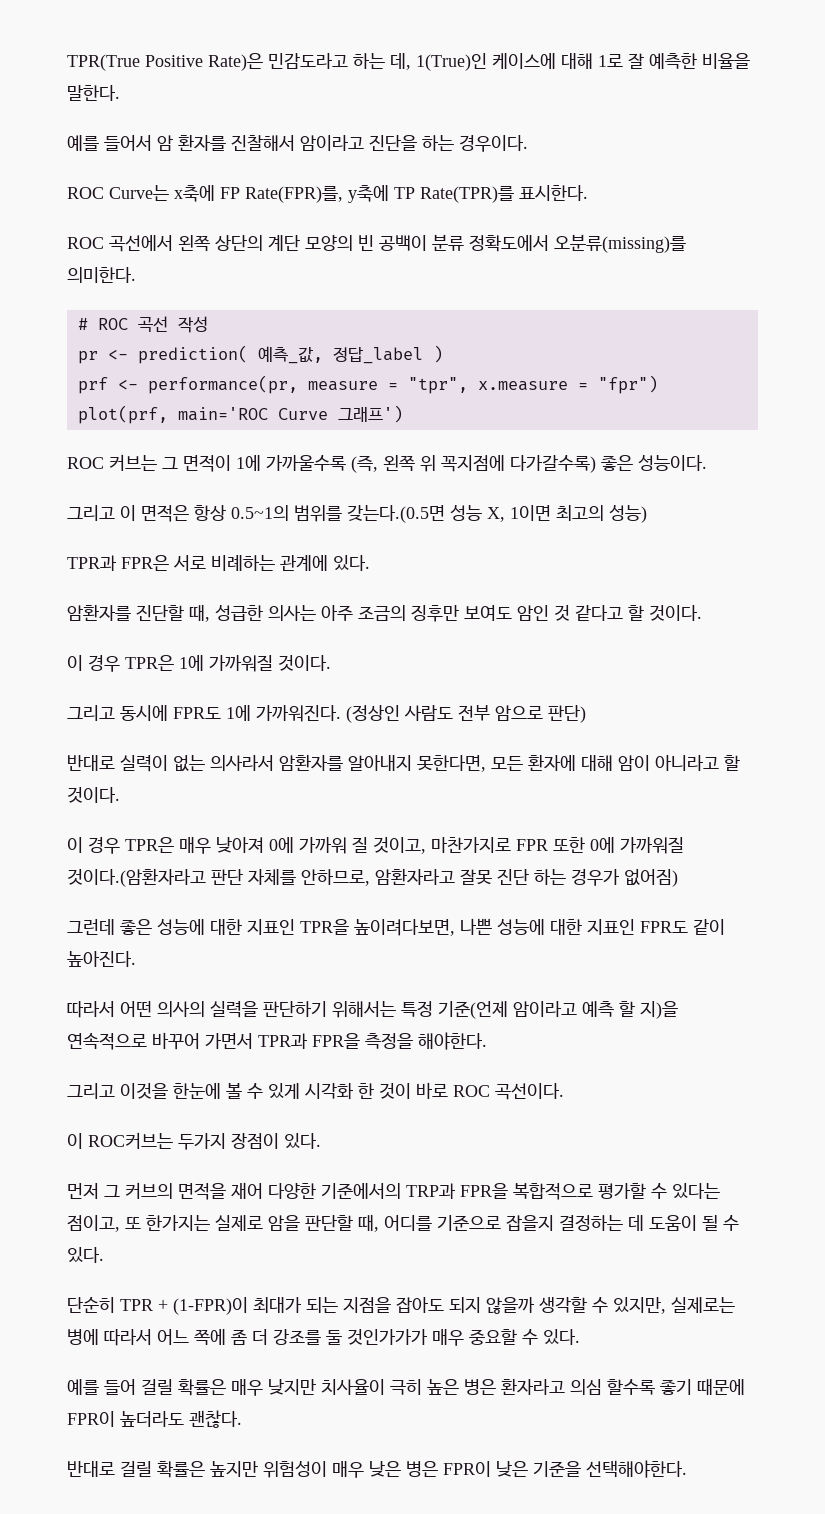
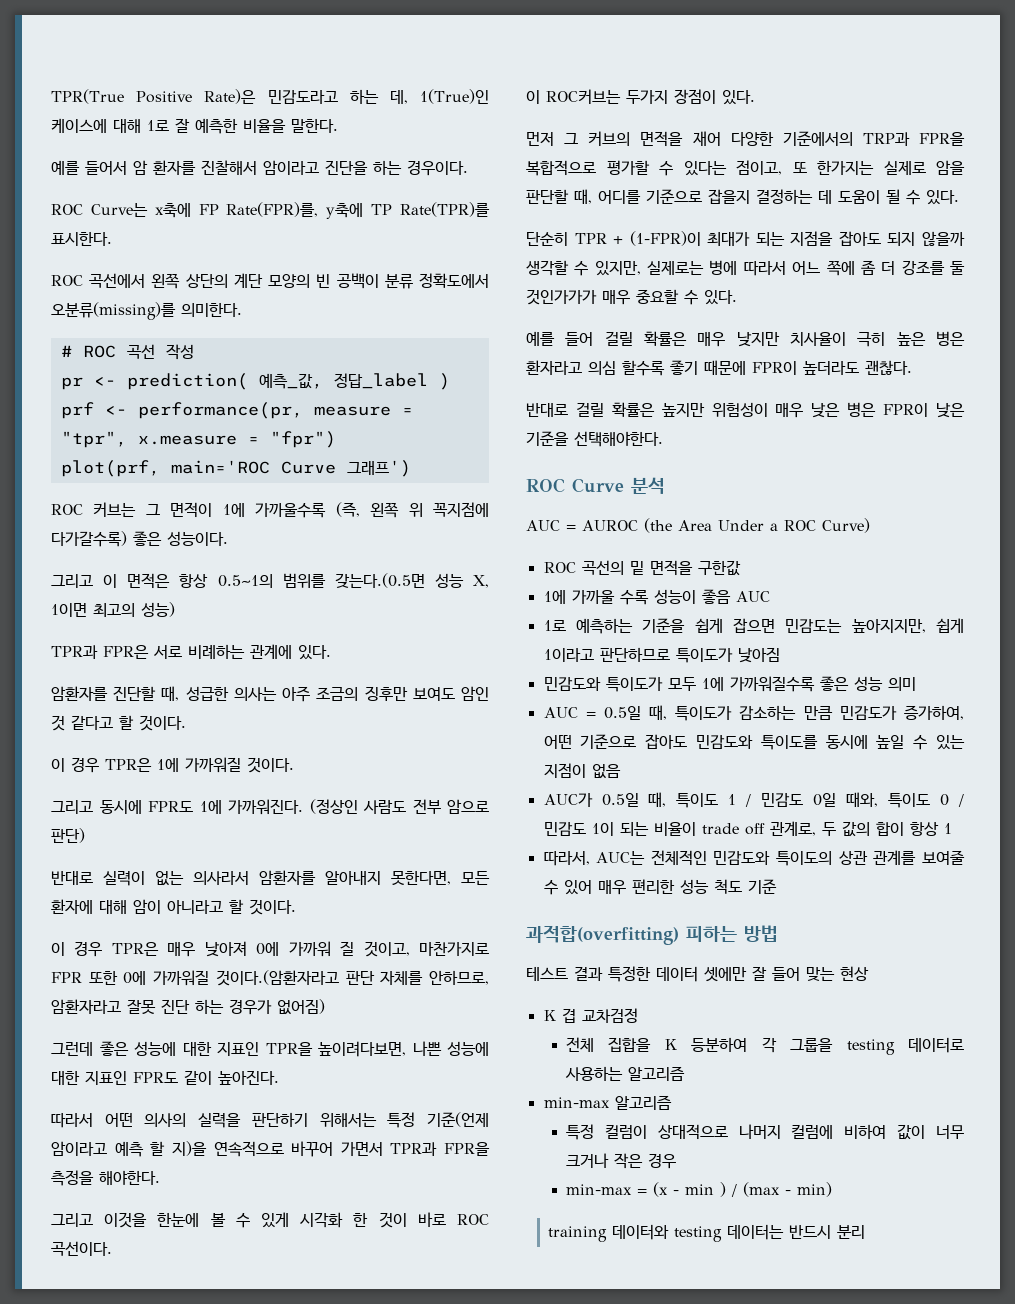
(687, 1469) none -> [526,477,665,494] [526,518,870,533] [543,560,741,576] [543,589,770,605] [543,618,964,634] [543,647,780,663] [543,676,916,692] [543,705,964,721] [543,734,965,750] [543,763,621,779] [543,792,964,808] [543,821,952,837] [543,850,965,866] [543,879,777,895] [526,925,778,945] [526,966,869,982] [543,1008,638,1023] [565,1037,964,1055] [564,1066,685,1081] [543,1095,672,1110] [565,1124,964,1140] [565,1153,676,1169] [565,1182,832,1197] [548,1224,866,1242] // ROC Curve 분석 // AUC = AUROC (the Area Under a ROC Curve) // ROC 곡선의 밑 면적을 구한값 // 1에 가까울 수록 성능이 좋음 AUC // 1로 예측하는 기준을 쉽게 잡으면 민감도는 높아지지만, 쉽게 1이라고 판단하므로 특이도가 낮아짐 // 민감도와 특이도가 모두 1에 가까워질수록 좋은 성능 의미 // AUC = 0.5일 때, 특이도가 감소하는 만큼 민감도가 증가하여, 어떤 기준으로 잡아도 민감도와 특이도를 동시에 높일 수 있는 지점이 없음 // AUC가 0.5일 때, 특이도 1 / 민감도 0일 때와, 특이도 0 / 민감도 1이 되는 비율이 trade off 관계로, 두 값의 합이 항상 1 // 따라서, AUC는 전체적인 민감도와 특이도의 상관 관계를 보여줄 수 있어 매우 편리한 성능 척도 기준 // 과적합(overfitting) 피하는 방법 // 테스트 결과 특정한 데이터 셋에만 잘 들어 맞는 현상 // K 겹 교차검정 // 전체 집합을 K 등분하여 각 그룹을 testing 데이터로 사용하는 알고리즘 // min-max 알고리즘 // 특정 컬럼이 상대적으로 나머지 컬럼에 비하여 값이 너무 크거나 작은 경우 // min-max = (x - min ) / (max - min) // training 데이터와 testing 데이터는 반드시 분리

